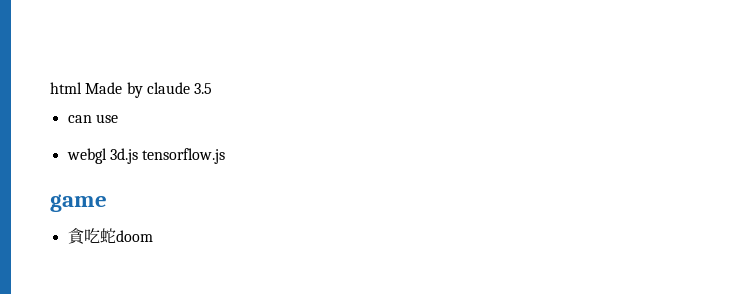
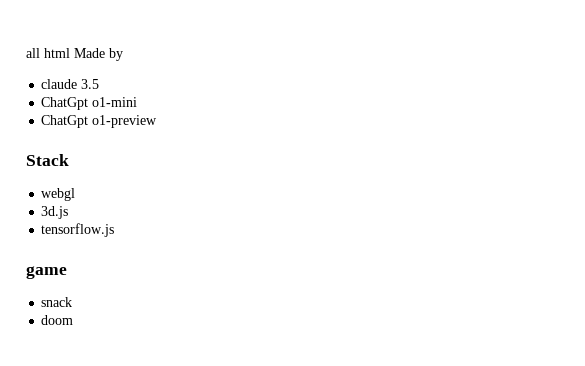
(50, 88) none -> [26,48,40,58] all
(143, 90) none -> (123, 54) //
[67,114,118,123] can use -> [41,97,138,110] [41,115,158,128] [26,154,69,166] ChatGpt o1-mini // ChatGpt o1-preview // Stack
(107, 156) none -> (76, 194) //
(138, 156) none -> (69, 212) //
[67,228,116,245] 貪吃蛇 -> [41,297,73,307] snack //

